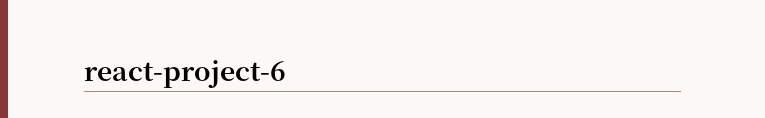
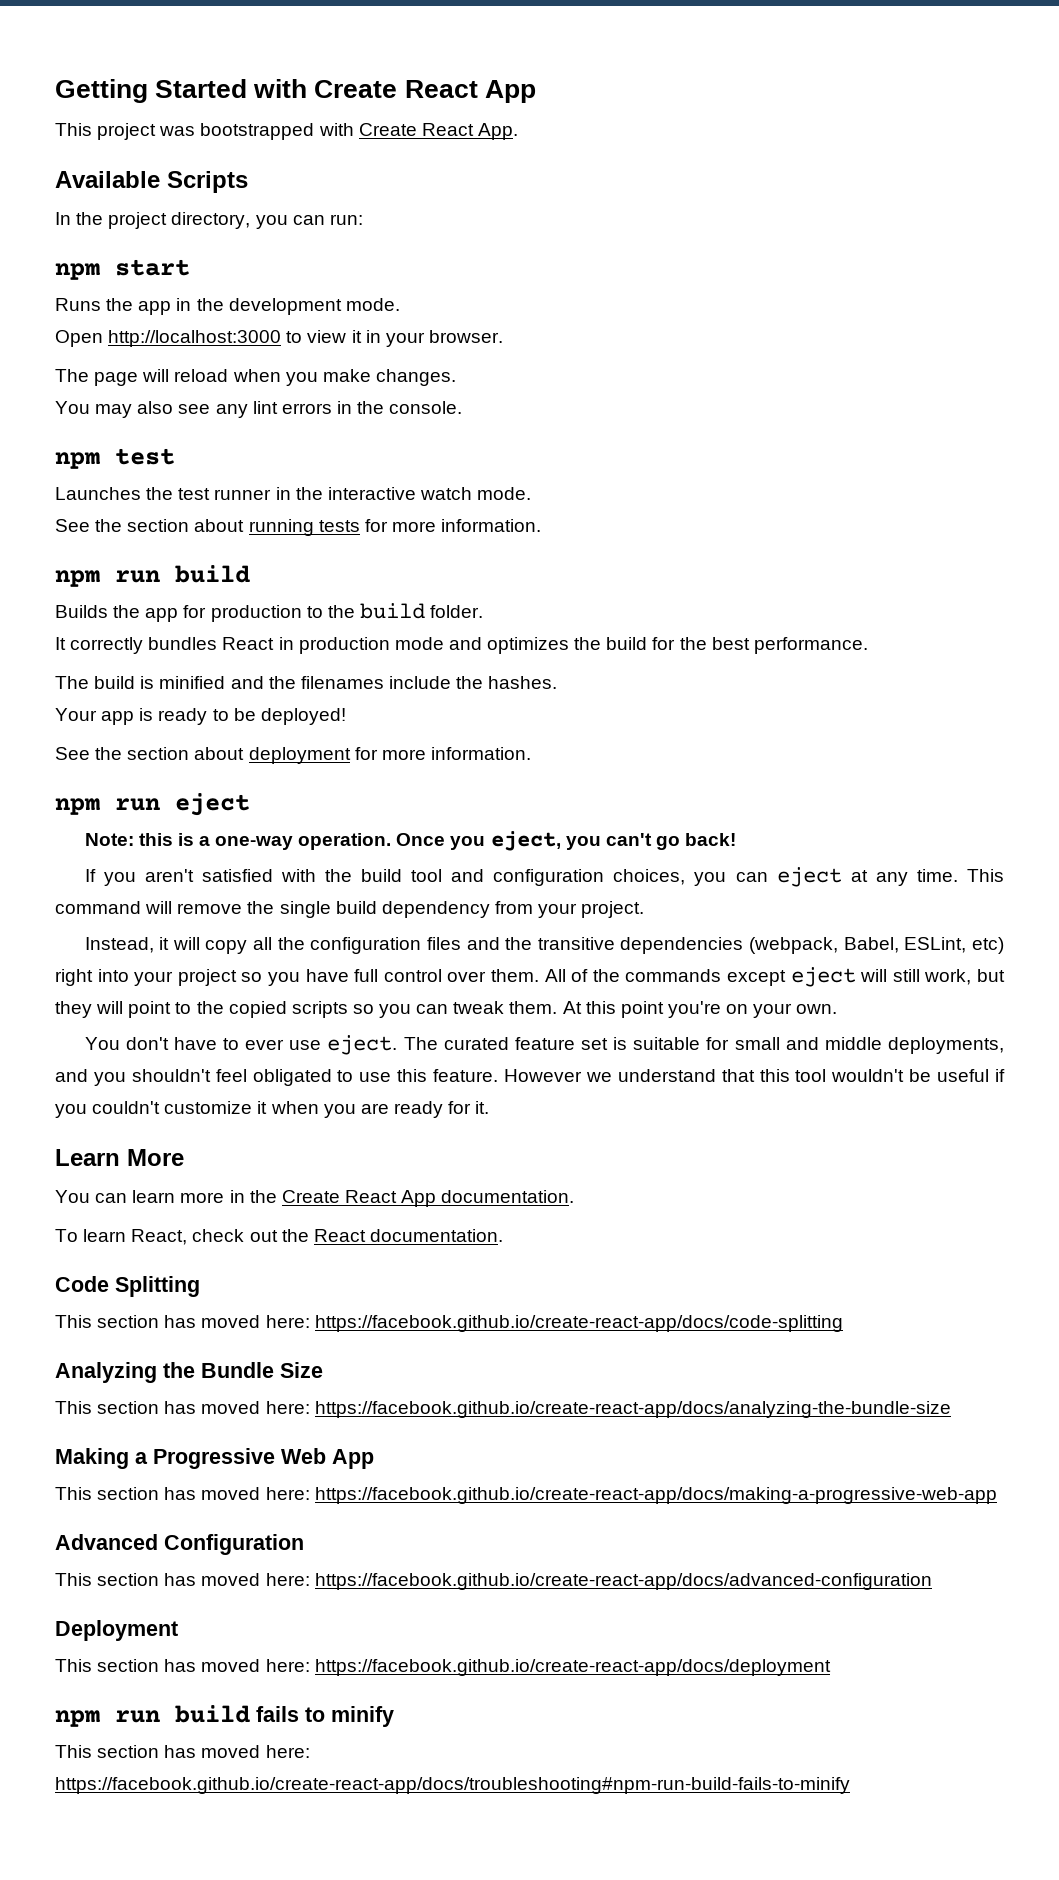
[84,60,286,88] react-project-6 -> [55,79,536,103] [55,123,518,140] [55,171,248,193] [55,212,363,229] [55,259,190,280] [55,298,400,315] [55,330,503,347] [55,369,456,386] [55,401,463,418] [55,448,175,469] [55,487,532,500] [55,519,542,536] [55,565,250,587] [55,603,484,622] [55,637,868,654] [55,676,558,689] [55,708,346,725] [55,747,531,764] [55,793,250,816] [84,831,737,851] [84,867,1004,887] [55,901,645,918] [84,937,1005,954] [55,967,1006,987] [55,1001,838,1018] [84,1035,1005,1055] [55,1069,1006,1086] [55,1101,490,1118] [55,1149,184,1166] [55,1190,575,1207] [55,1229,503,1245] [55,1276,200,1297] [55,1315,843,1332] [55,1362,323,1383] [55,1401,951,1418] [55,1448,374,1469] [55,1487,997,1504] [55,1534,304,1555] [55,1573,932,1590] [55,1620,178,1641] [55,1659,831,1676] [55,1705,394,1727] [55,1745,310,1758] [55,1777,850,1794] Getting Started with Create React App // This project was bootstrapped with Create React App. // Available Scripts // In the project directory, you can run: // npm start // Runs the app in the development mode. // Open http://localhost:3000 to view it in your browser. // The page will reload when you make changes. // You may also see any lint errors in the console. // npm test // Launches the test runner in the interactive watch mode. // See the section about running tests for more information. // npm run build // Builds the app for production to the build folder. // It correctly bundles React in production mode and optimizes the build for the best performance. // The build is minified and the filenames include the hashes. // Your app is ready to be deployed! // See the section about deployment for more information. // npm run eject // Note: this is a one-way operation. Once you eject, you can't go back! // If you aren't satisfied with the build tool and configuration choices, you can eject at any time. This command will remove the single build dependency from your project. // Instead, it will copy all the configuration files and the transitive dependencies (webpack, Babel, ESLint, etc) right into your project so you have full control over them. All of the commands except eject will still work, but they will point to the copied scripts so you can tweak them. At this point you're on your own. // You don't have to ever use eject. The curated feature set is suitable for small and middle deployments, and you shouldn't feel obligated to use this feature. However we understand that this tool wouldn't be useful if you couldn't customize it when you are ready for it. // Learn More // You can learn more in the Create React App documentation. // To learn React, check out the React documentation. // Code Splitting // This section has moved here: https://facebook.github.io/create-react-app/docs/code-splitting // Analyzing the Bundle Size // This section has moved here: https://facebook.github.io/create-react-app/docs/analyzing-the-bundle-size // Making a Progressive Web App // This section has moved here: https://facebook.github.io/create-react-app/docs/making-a-progressive-web-app // Advanced Configuration // This section has moved here: https://facebook.github.io/create-react-app/docs/advanced-configuration // Deployment // This section has moved here: https://facebook.github.io/create-react-app/docs/deployment // npm run build fails to minify // This section has moved here: https://facebook.github.io/create-react-app/docs/troubleshooting#npm-run-build-fails-to-minify

